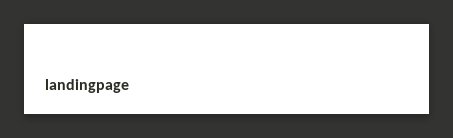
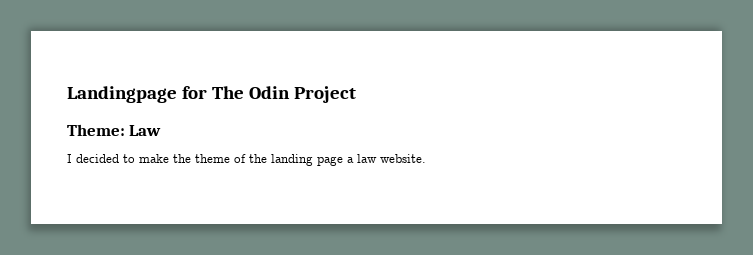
[45,79,129,93] landingpage -> [67,86,356,103] [67,124,162,136] [67,154,426,166] Landingpage for The Odin Project // Theme: Law // I decided to make the theme of the landing page a law website.

